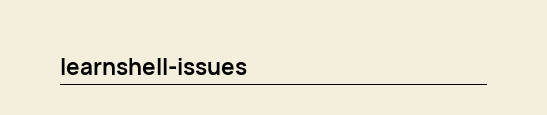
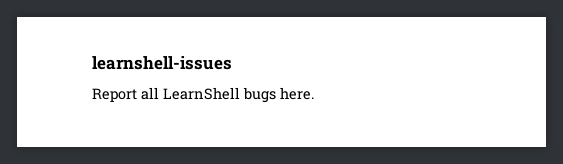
(247, 66) none -> [92,87,314,103] // Report all LearnShell bugs here.

